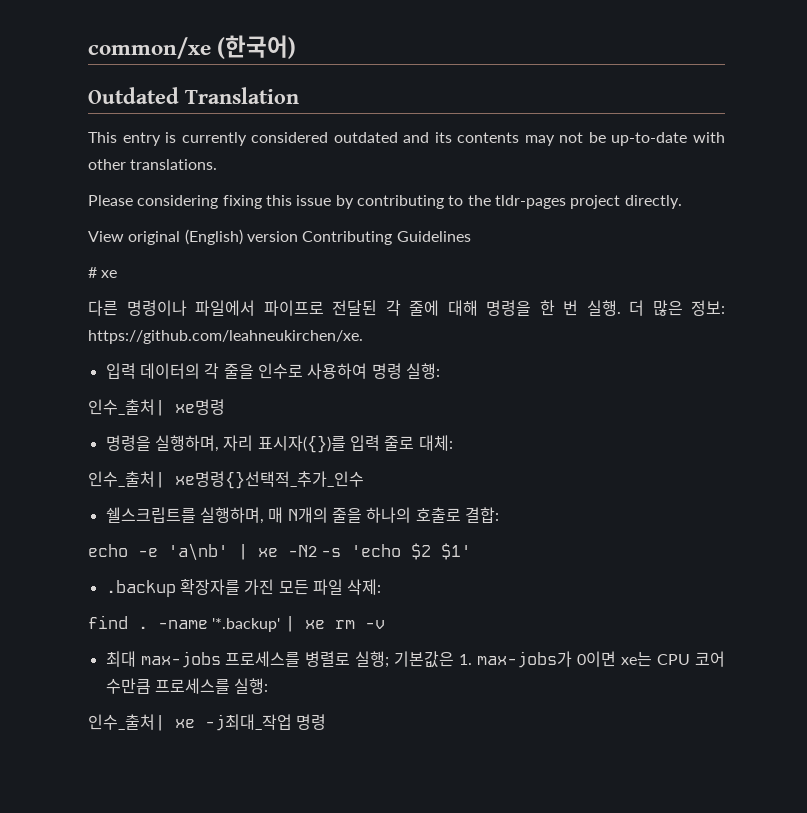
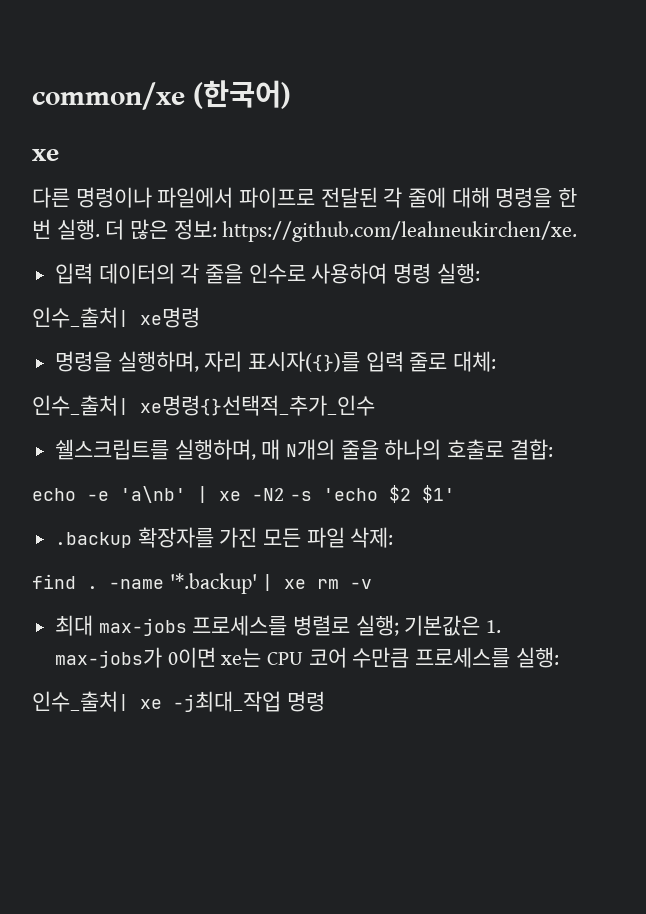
[88,87,299,104] [88,132,726,146] [88,159,218,170] [88,195,682,209] [88,229,471,245] [88,267,97,278] Outdated Translation // This entry is currently considered outdated and its contents may not be up-to-date with other translations. // Please considering fixing this issue by contributing to the tldr-pages project directly. // View original (English) version Contributing Guidelines // # -> (291, 94) none

